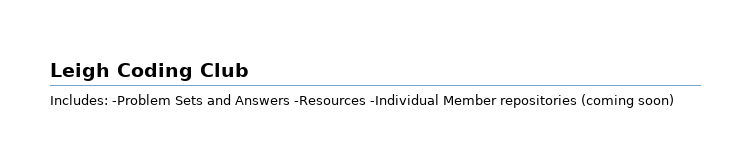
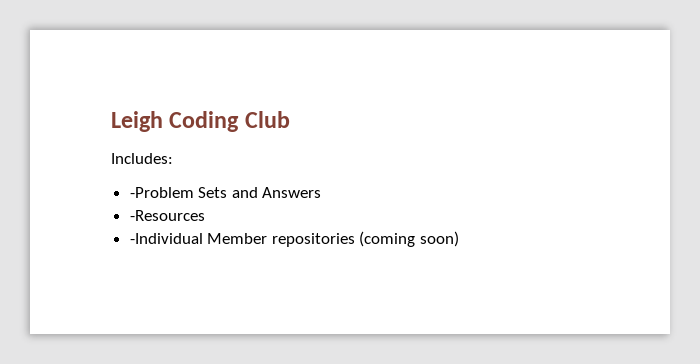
(108, 99) none -> (173, 158) //
(290, 100) none -> (322, 192) //
(366, 100) none -> (205, 215) //

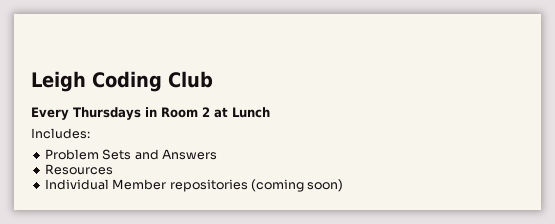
(290, 119) none -> [31,107,270,120] // Every Thursdays in Room 2 at Lunch
[129,187,194,198] -Problem -> [44,149,99,160] Problem
[129,210,205,221] [129,233,203,244] -Resources // -Individual -> [44,164,113,175] [44,179,109,190] Resources // Individual

